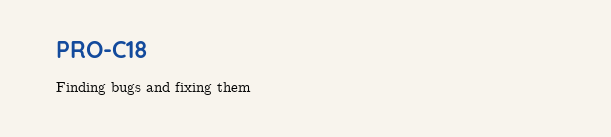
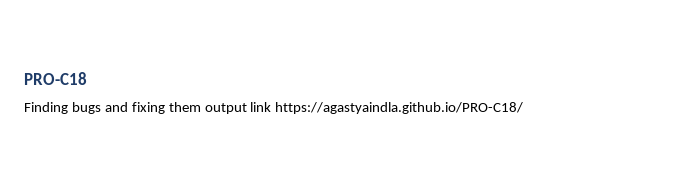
(251, 87) none -> [204,102,524,114] output link https://agastyaindla.github.io/PRO-C18/

